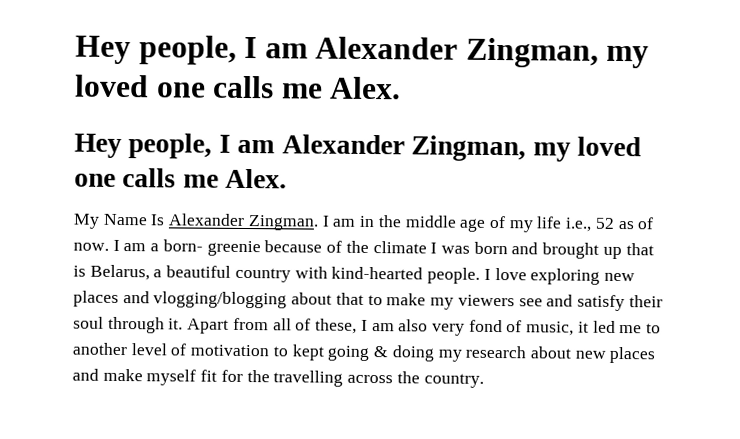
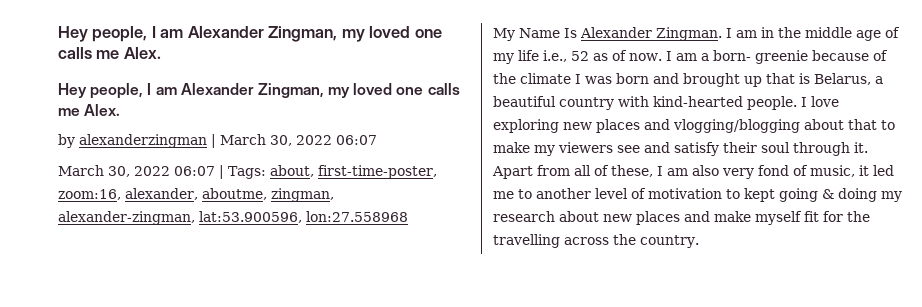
(288, 178) none -> [58,134,377,148] [58,165,437,179] [58,188,334,202] [58,211,408,225] // by alexanderzingman | March 30, 2022 06:07 // March 30, 2022 06:07 | Tags: about, first-time-poster, zoom:16, alexander, aboutme, zingman, alexander-zingman, lat:53.900596, lon:27.558968

